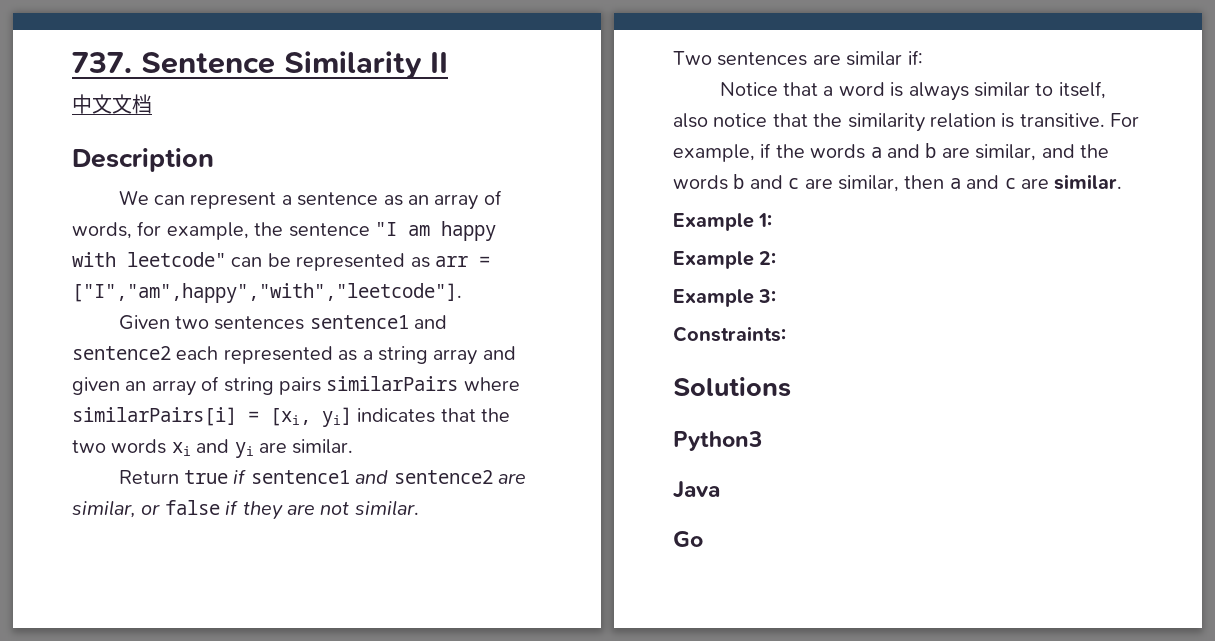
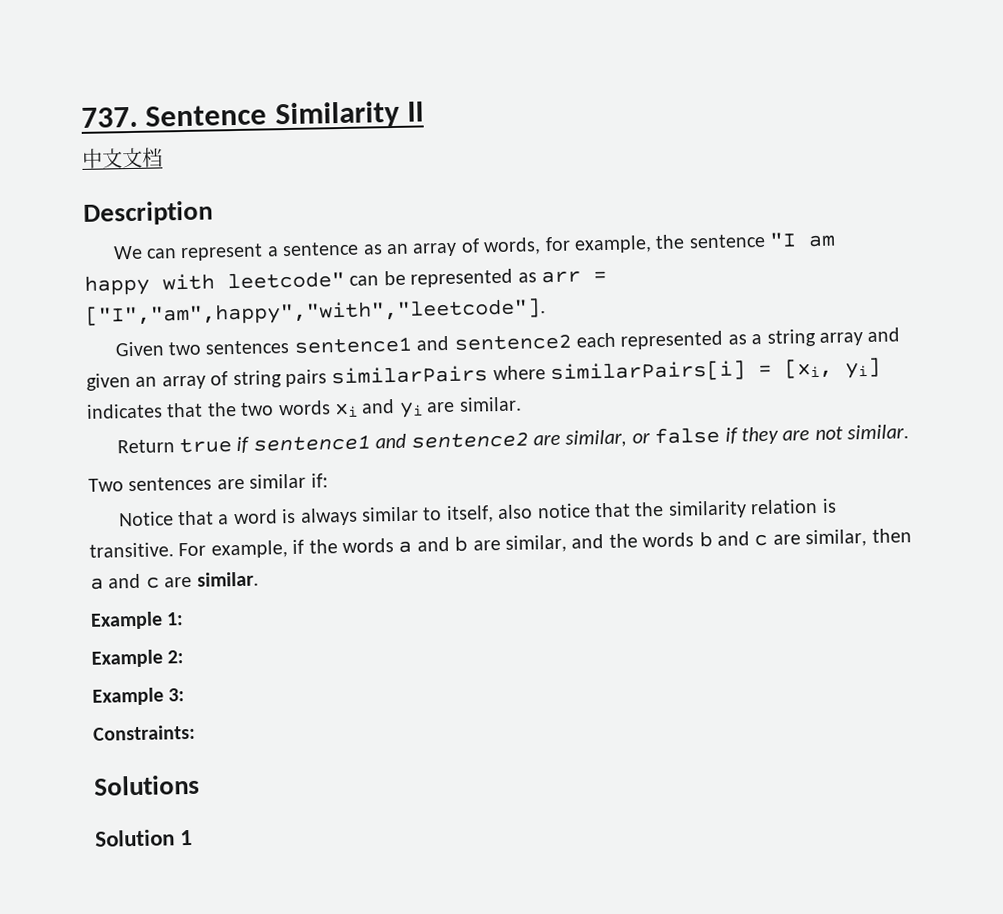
[673,431,762,451] [673,481,720,499] [673,531,703,547] Python3 // Java // Go -> [95,829,194,847] Solution 1

